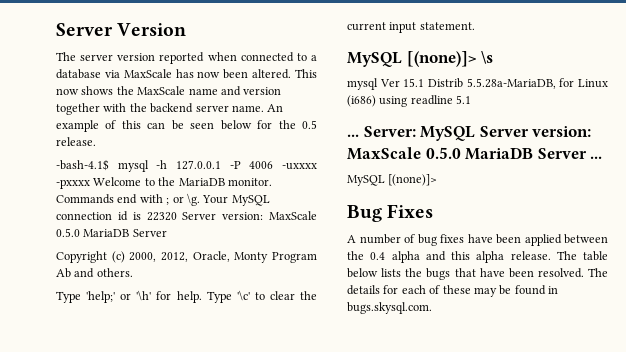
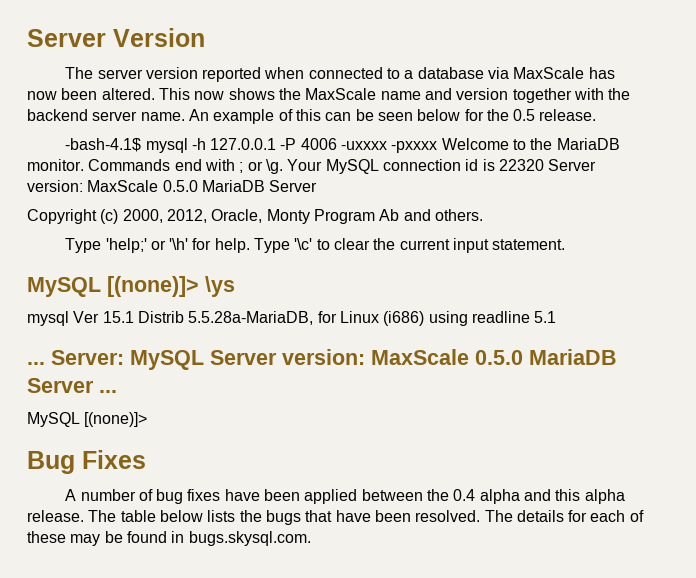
[481,51,494,64] \s -> [205,276,235,297] \ys

